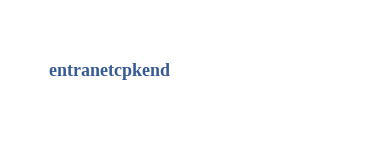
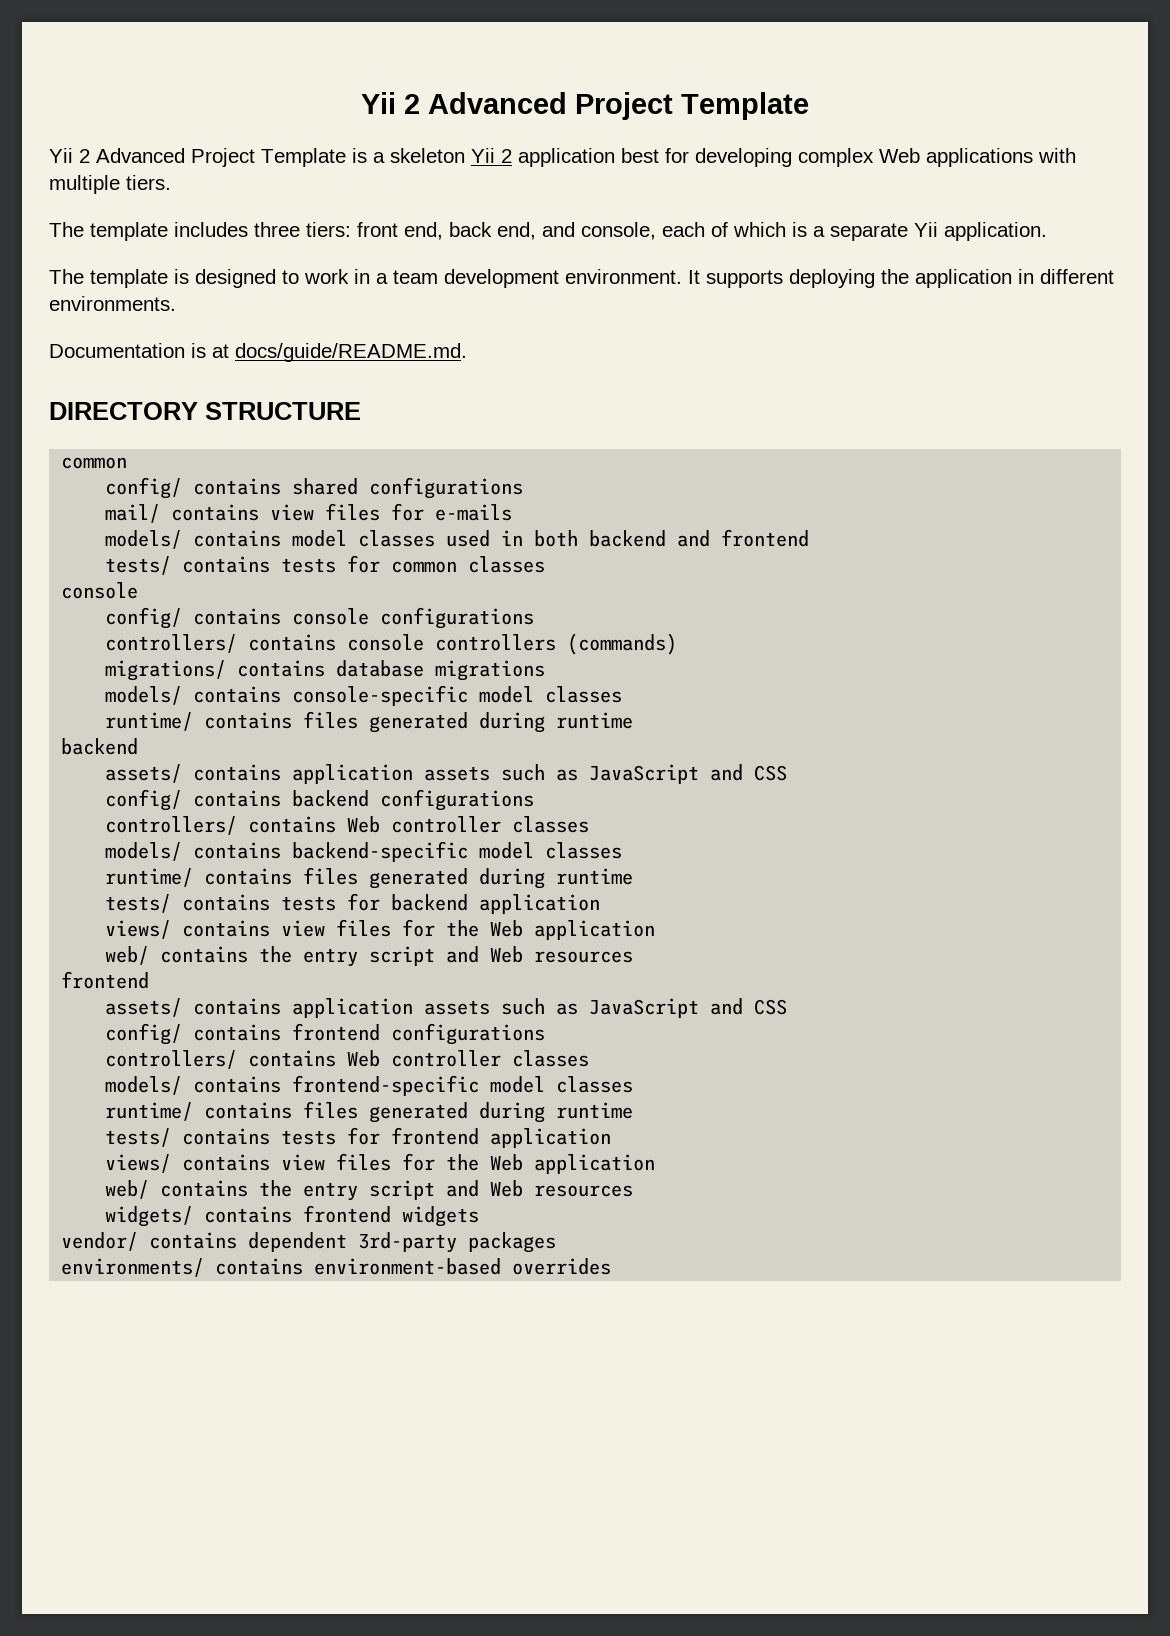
[49,63,170,80] entranetcpkend -> [361,92,809,120] [49,148,1076,167] [49,175,171,194] [49,222,1047,241] [49,269,1114,288] [49,296,176,311] [49,343,467,362] [49,402,361,420] [61,457,128,469] [105,477,524,499] [105,503,513,523] [105,529,810,549] [105,555,546,575] [61,582,139,599] [105,607,535,629] [105,633,678,655] [105,660,546,681] [105,685,623,706] [105,711,634,733] [61,738,139,755] [105,764,788,784] [105,789,535,811] [105,816,590,835] [105,841,623,862] [105,867,634,889] [105,893,601,914] [105,919,656,940] [105,946,634,967] [61,971,150,989] [105,998,788,1018] [105,1023,546,1045] [105,1050,590,1069] [105,1075,634,1096] [105,1101,634,1123] [105,1127,612,1148] [105,1153,656,1174] [105,1180,634,1201] [105,1205,480,1227] [61,1232,557,1253] [61,1258,612,1277] Yii 2 Advanced Project Template // Yii 2 Advanced Project Template is a skeleton Yii 2 application best for developing complex Web applications with multiple tiers. // The template includes three tiers: front end, back end, and console, each of which is a separate Yii application. // The template is designed to work in a team development environment. It supports deploying the application in different environments. // Documentation is at docs/guide/README.md. // DIRECTORY STRUCTURE // common // config/ contains shared configurations // mail/ contains view files for e-mails // models/ contains model classes used in both backend and frontend // tests/ contains tests for common classes // console // config/ contains console configurations // controllers/ contains console controllers (commands) // migrations/ contains database migrations // models/ contains console-specific model classes // runtime/ contains files generated during runtime // backend // assets/ contains application assets such as JavaScript and CSS // config/ contains backend configurations // controllers/ contains Web controller classes // models/ contains backend-specific model classes // runtime/ contains files generated during runtime // tests/ contains tests for backend application // views/ contains view files for the Web application // web/ contains the entry script and Web resources // frontend // assets/ contains application assets such as JavaScript and CSS // config/ contains frontend configurations // controllers/ contains Web controller classes // models/ contains frontend-specific model classes // runtime/ contains files generated during runtime // tests/ contains tests for frontend application // views/ contains view files for the Web application // web/ contains the entry script and Web resources // widgets/ contains frontend widgets // vendor/ contains dependent 3rd-party packages // environments/ contains environment-based overrides

